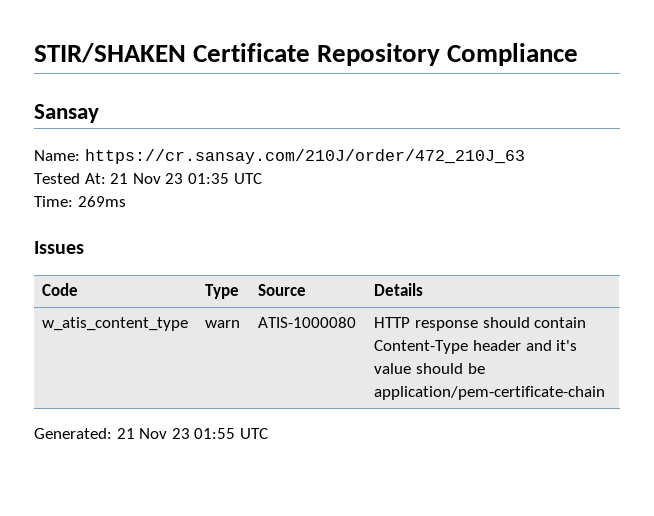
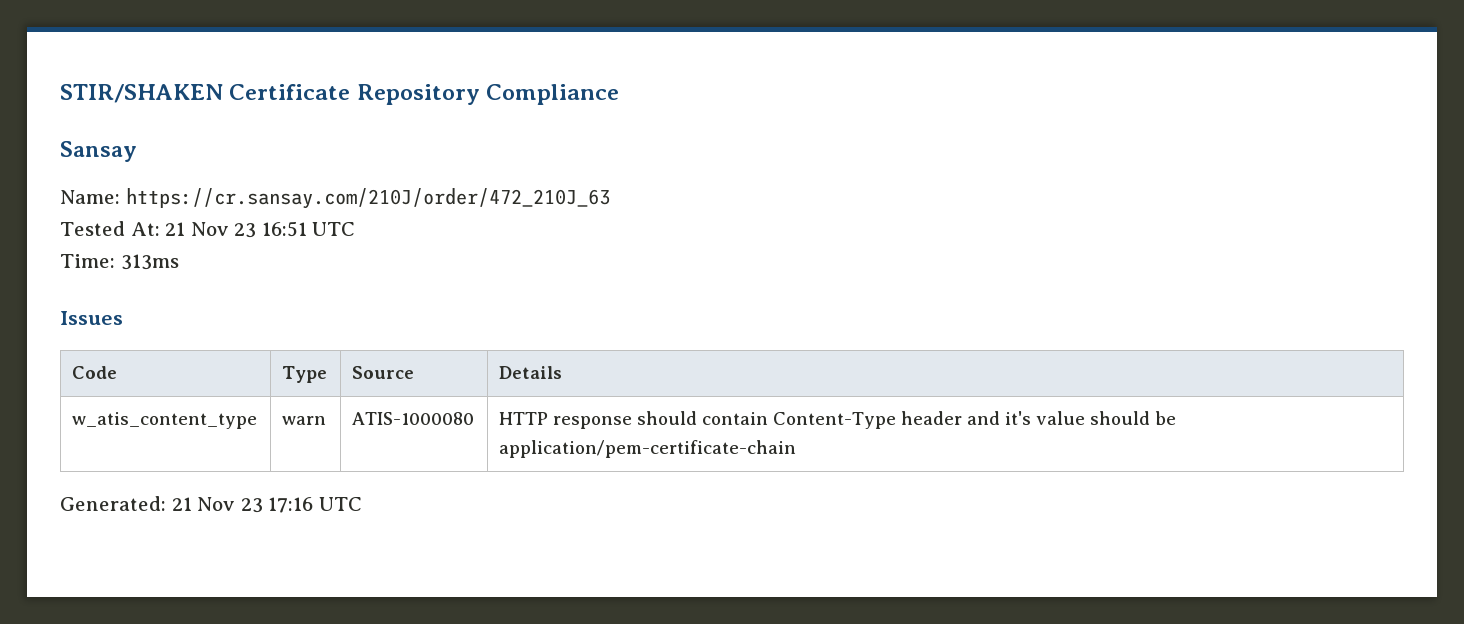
[187,173,229,184] 01:35 -> [261,221,307,237] 16:51
[77,196,126,207] 269ms -> [120,254,179,270] 313ms
[194,428,236,439] 01:55 -> [268,497,314,513] 17:16

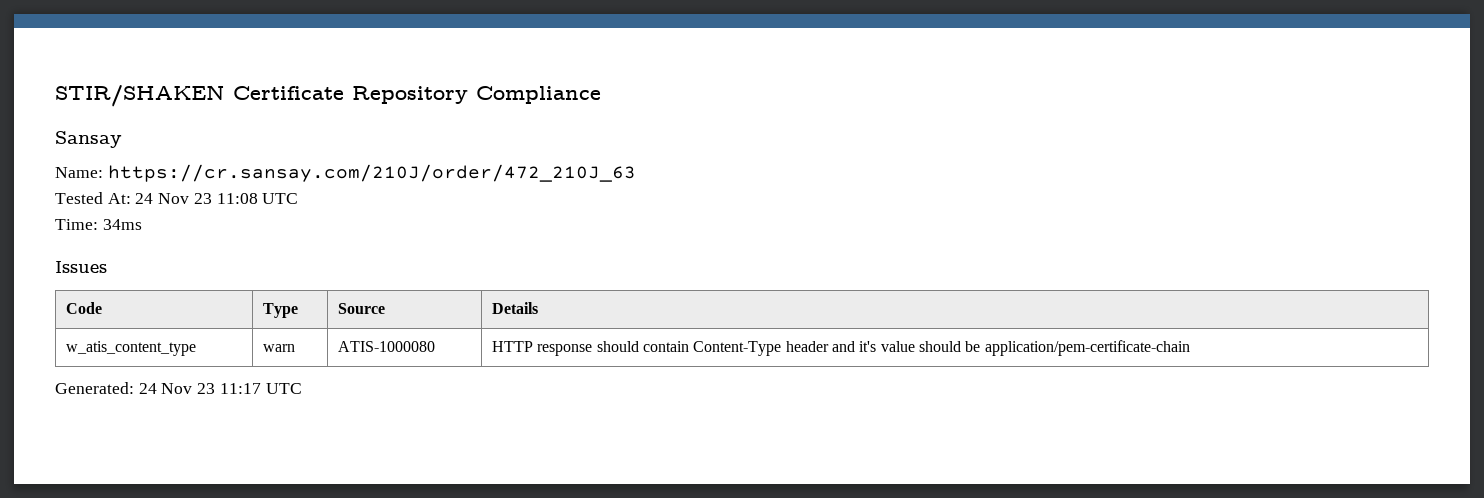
[165,221,307,238] 21 Nov 23 16:51 -> [135,193,258,204] 24 Nov 23 11:08
[120,254,179,270] 313ms -> [102,219,142,230] 34ms
[171,497,314,513] 21 Nov 23 17:16 -> [138,383,261,394] 24 Nov 23 11:17

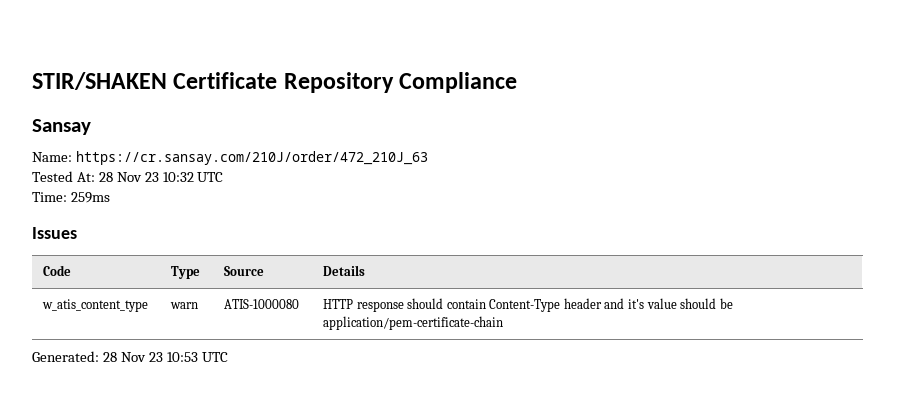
[135,193,258,204] 24 Nov 23 11:08 -> [98,172,194,182] 28 Nov 23 10:32
[102,219,142,230] 34ms -> [70,192,110,203] 259ms
[138,383,261,394] 24 Nov 23 11:17 -> [102,352,198,362] 28 Nov 23 10:53

